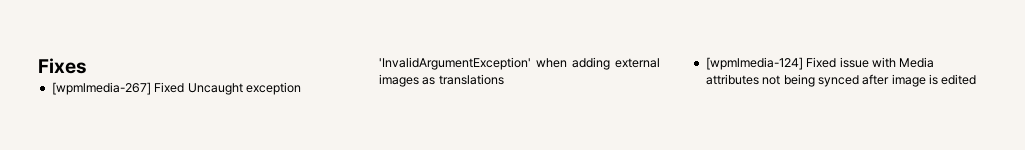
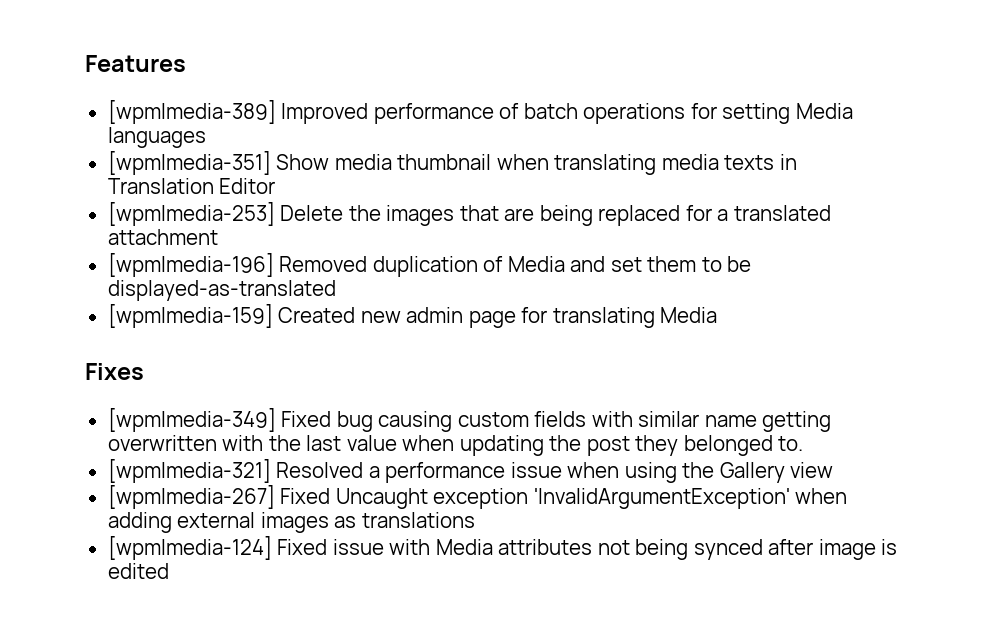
[38,58,87,74] Fixes -> [85,55,186,72] [107,100,853,124] [107,127,206,148] [107,151,797,175] [107,178,276,194] [107,202,831,226] [107,229,218,245] [107,253,752,277] [107,280,336,301] [107,304,718,328] [85,363,144,380] [107,408,832,432] [107,435,804,456] [107,459,834,483] Features // [wpmlmedia-389] Improved performance of batch operations for setting Media languages // [wpmlmedia-351] Show media thumbnail when translating media texts in Translation Editor // [wpmlmedia-253] Delete the images that are being replaced for a translated attachment // [wpmlmedia-196] Removed duplication of Media and set them to be displayed-as-translated // [wpmlmedia-159] Created new admin page for translating Media // Fixes // [wpmlmedia-349] Fixed bug causing custom fields with similar name getting overwritten with the last value when updating the post they belonged to. // [wpmlmedia-321] Resolved a performance issue when using the Gallery view

